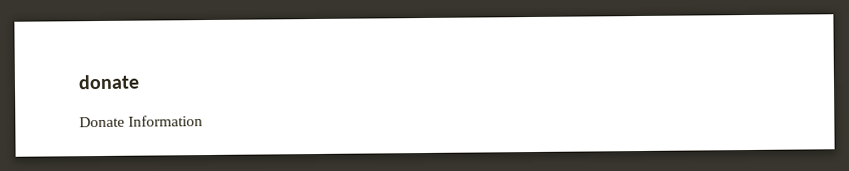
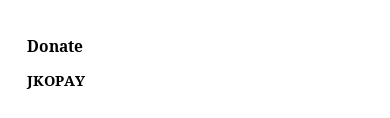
[78,74,140,90] [79,115,204,128] donate // Donate Information -> [27,40,83,52] [26,76,86,89] Donate // JKOPAY

